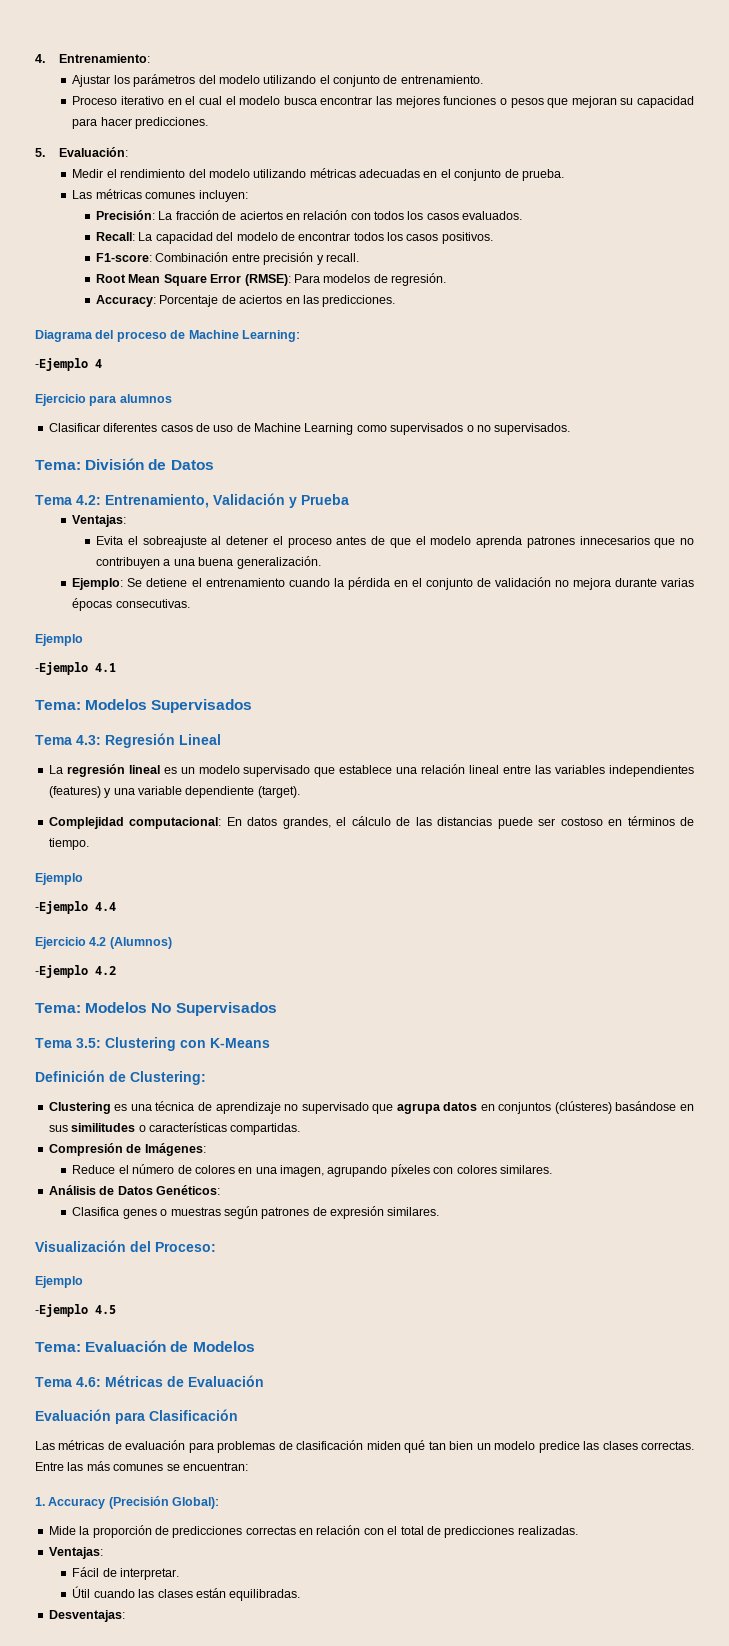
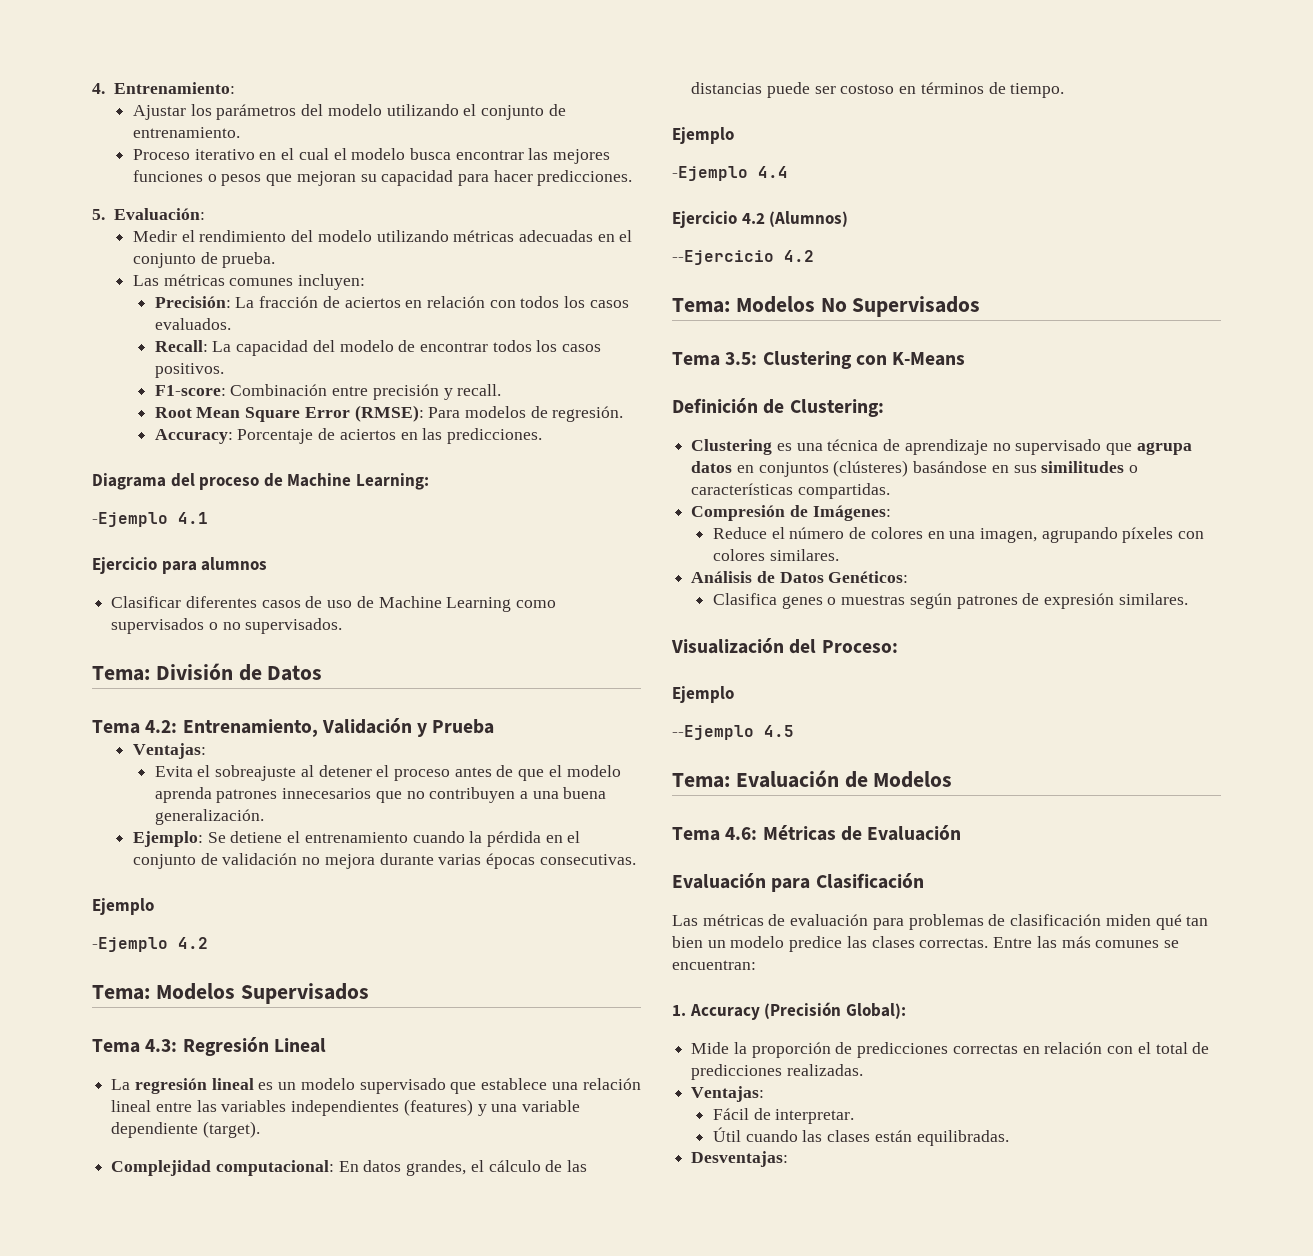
[95,359,102,368] 4 -> [178,512,208,524] 4.1
[95,663,116,672] 4.1 -> [178,937,208,949] 4.2
[35,965,88,978] -Ejemplo -> [672,250,774,265] --Ejercicio
[35,1304,88,1317] -Ejemplo -> [672,725,754,740] --Ejemplo

